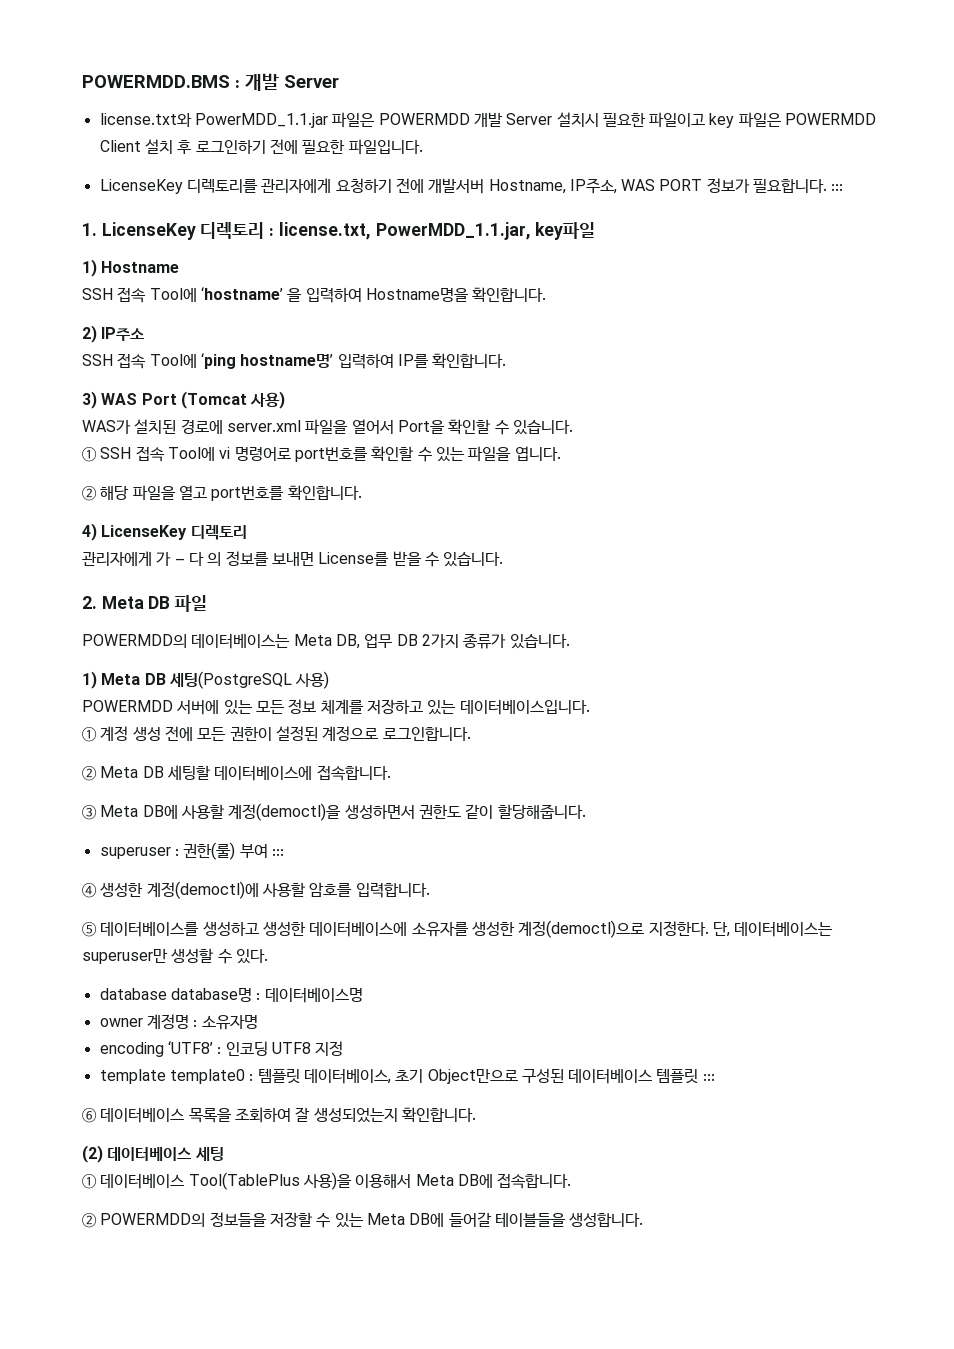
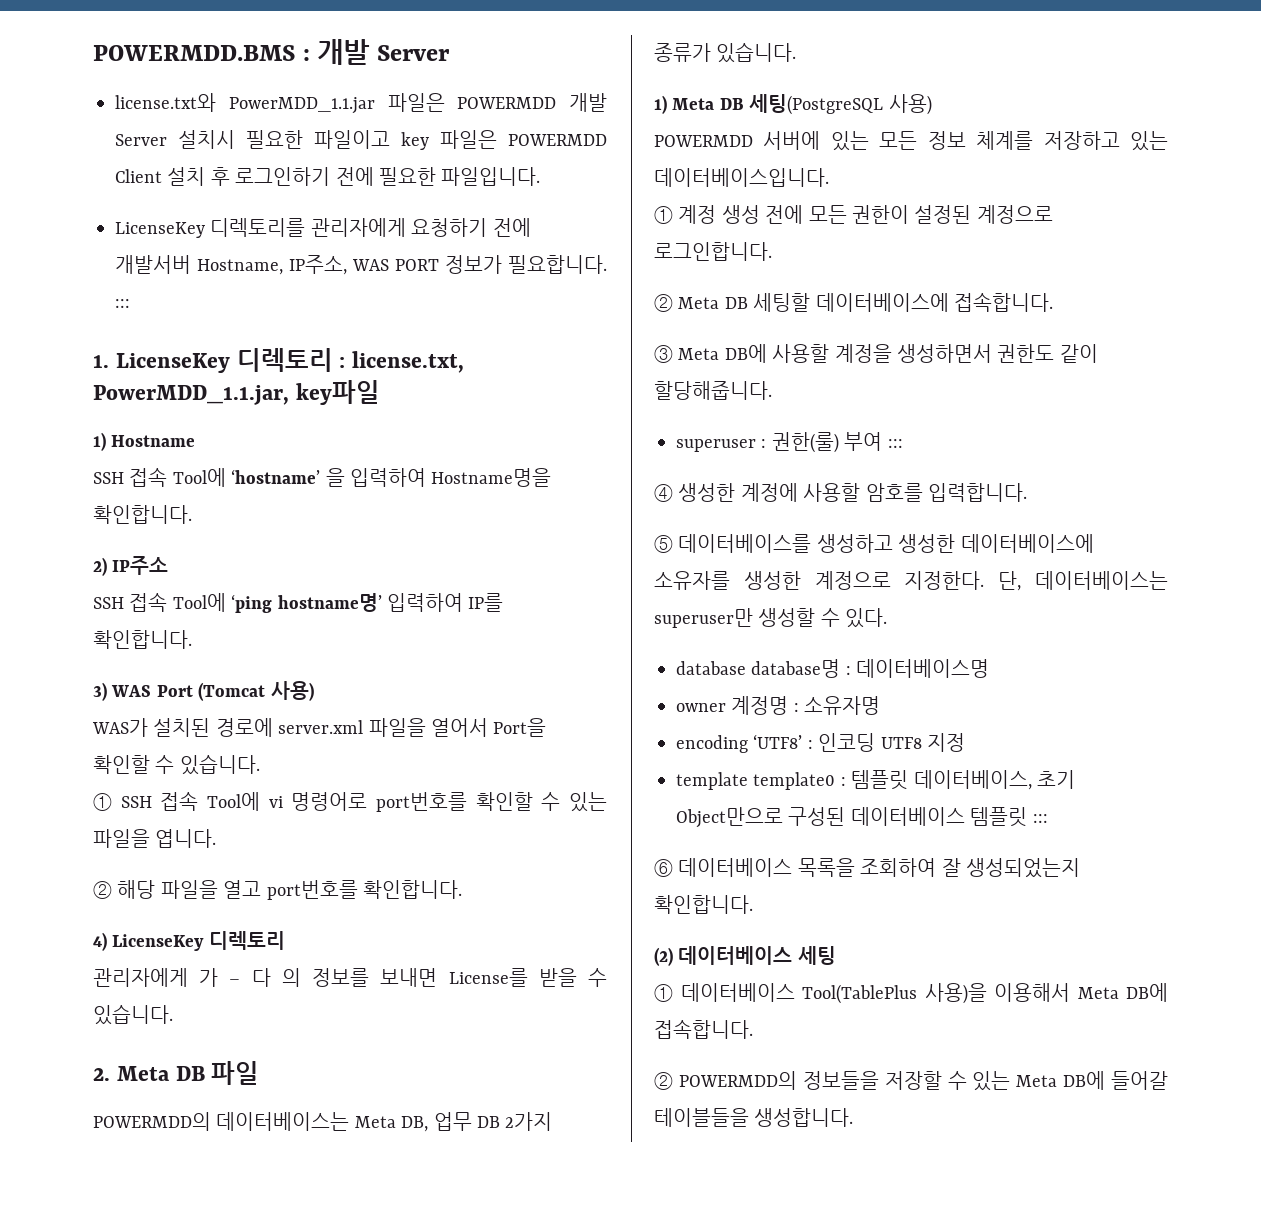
[228,803,342,821] 계정(democtl)을 -> [834,344,892,363] 계정을
[146,881,259,899] 계정(democtl)에 -> [740,483,798,502] 계정에
[518,920,645,938] 계정(democtl)으로 -> [814,571,891,590] 계정으로

